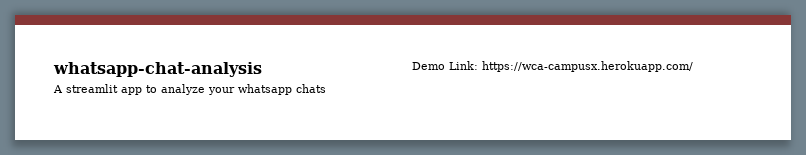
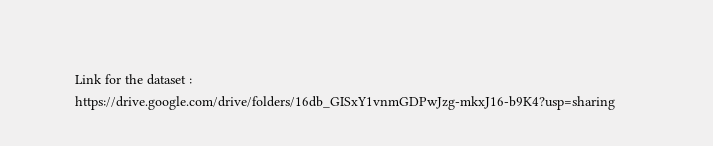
[53,62,262,77] [53,84,326,95] [412,61,693,72] whatsapp-chat-analysis // A streamlit app to analyze your whatsapp chats // Demo Link: https://wca-campusx.herokuapp.com/ -> [75,74,192,85] [75,96,615,110] Link for the dataset : https://drive.google.com/drive/folders/16db_GISxY1vnmGDPwJzg-mkxJ16-b9K4?usp=sharing

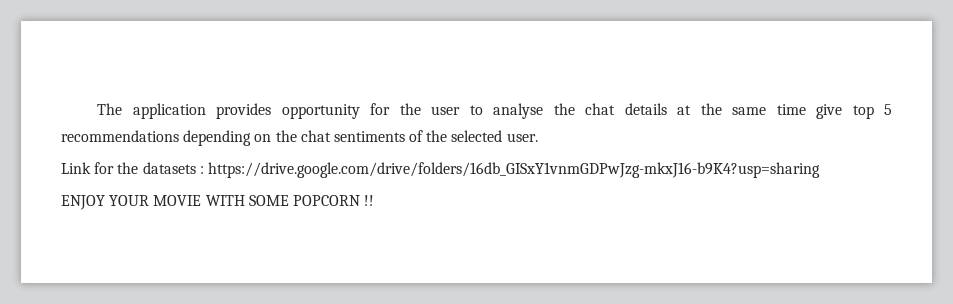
(75, 79) none -> [97,103,892,119] [61,130,538,146] The application provides opportunity for the user to analyse the chat details at the same time give top 5 recommendations depending on the chat sentiments of the selected user. //
[147,74,186,85] dataset -> [142,162,196,174] datasets
(615, 103) none -> [61,195,375,210] // ENJOY YOUR MOVIE WITH SOME POPCORN !!

